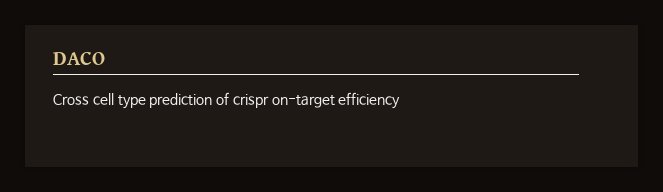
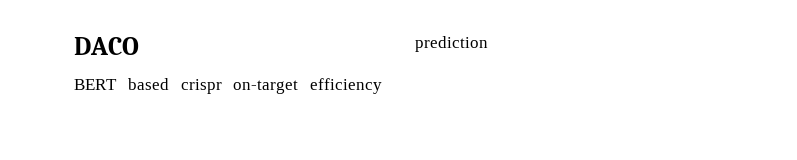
[53,92,230,109] Cross cell type prediction of -> [74,78,169,90] BERT based
(401, 100) none -> [415,36,488,52] prediction

